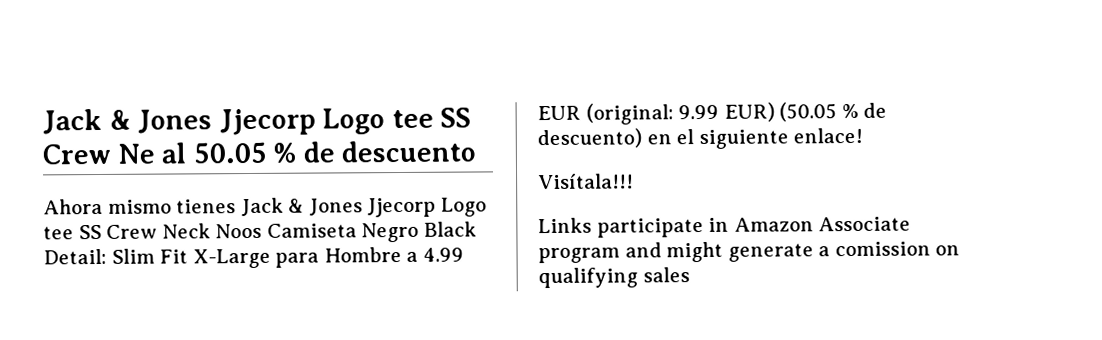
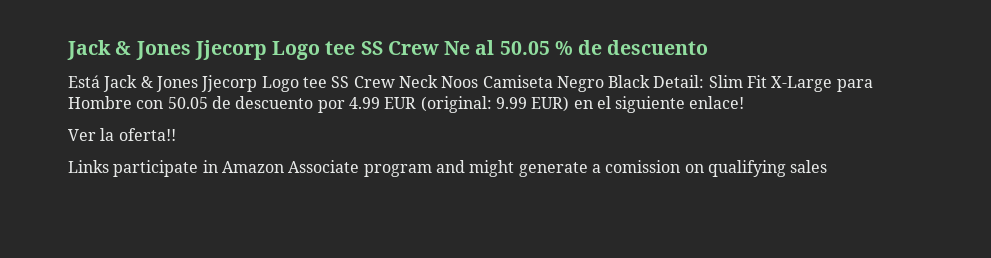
[43,198,237,215] Ahora mismo tienes -> [68,75,100,88] Está
[406,251,419,262] a -> [136,96,345,113] con 50.05 de descuento por
[779,102,888,122] [537,128,642,149] (50.05 % de descuento) -> (570, 104) none
[538,173,634,190] Visítala!!! -> [68,128,176,141] Ver la oferta!!

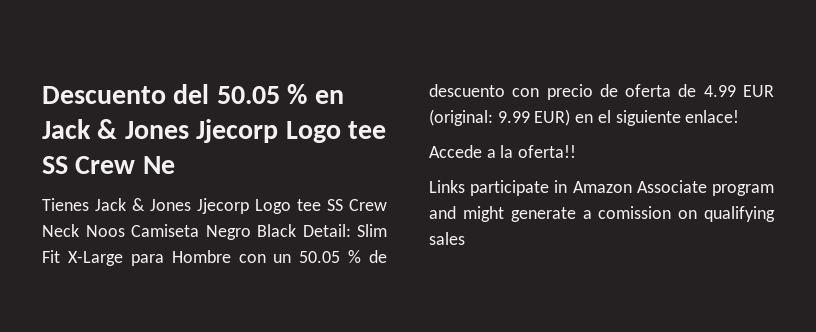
(67, 50) none -> [42,84,344,104] Descuento del 50.05 % en
[475,40,709,55] [68,75,100,88] al 50.05 % de descuento // Está -> [42,198,89,211] // Tienes
[167,96,345,113] 50.05 de descuento por -> [273,250,387,263] [429,84,697,100] un 50.05 % de descuento con precio de oferta de
[68,129,96,141] Ver -> [429,145,496,158] Accede a

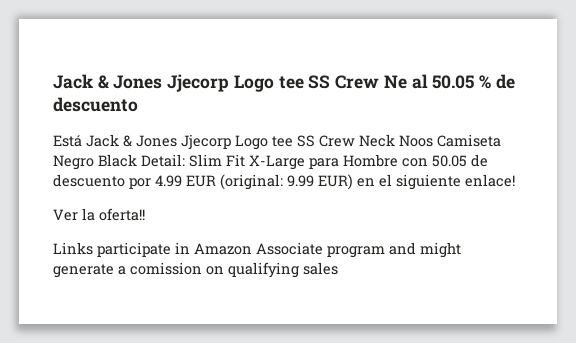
[42,84,344,104] Descuento del 50.05 % en -> (53, 81) none
[42,198,89,211] // Tienes -> [411,74,515,89] [53,97,138,112] [53,135,82,147] al 50.05 % de descuento // Está
[273,250,387,263] [429,84,697,100] un 50.05 % de descuento con precio de oferta de -> [432,154,488,167] [53,174,151,189] 50.05 de descuento por
[429,145,496,158] Accede a -> [53,209,78,221] Ver

